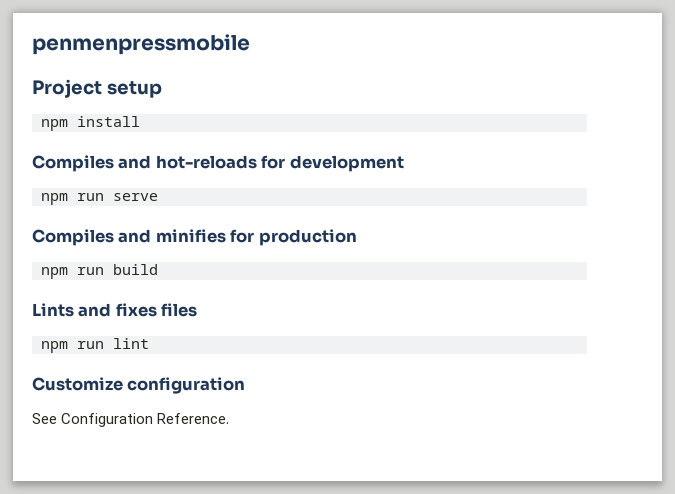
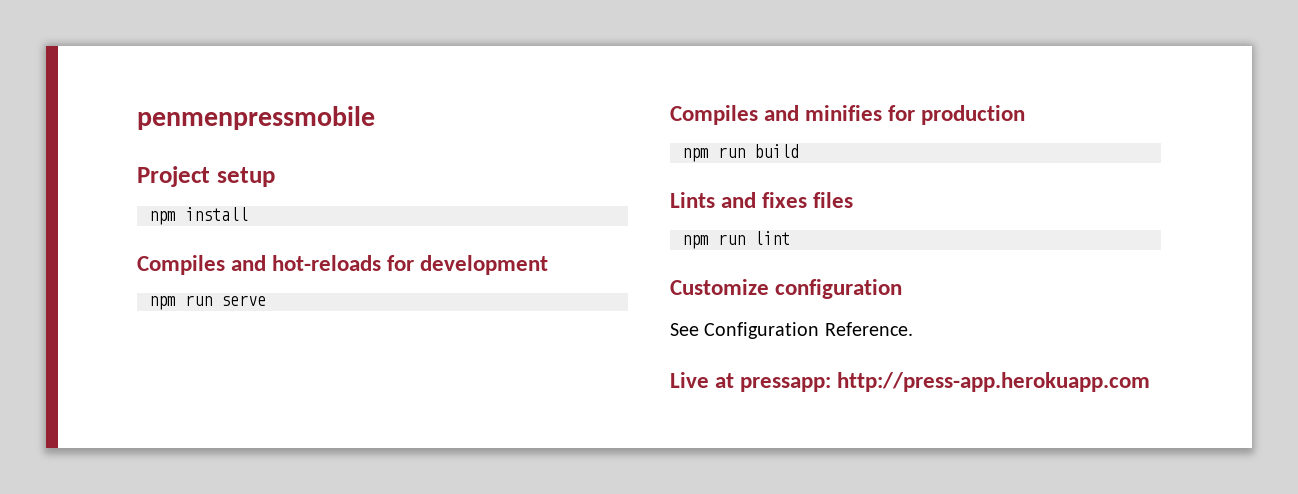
(230, 418) none -> [670,372,1151,392] // Live at pressapp: http://press-app.herokuapp.com

